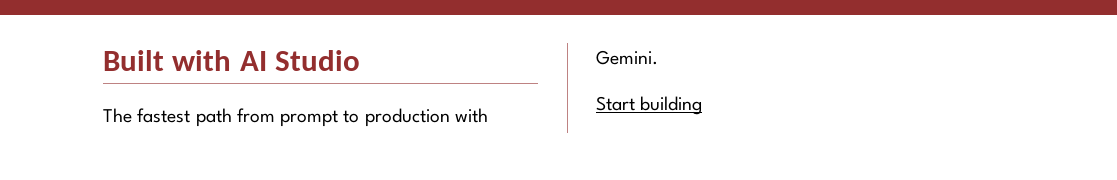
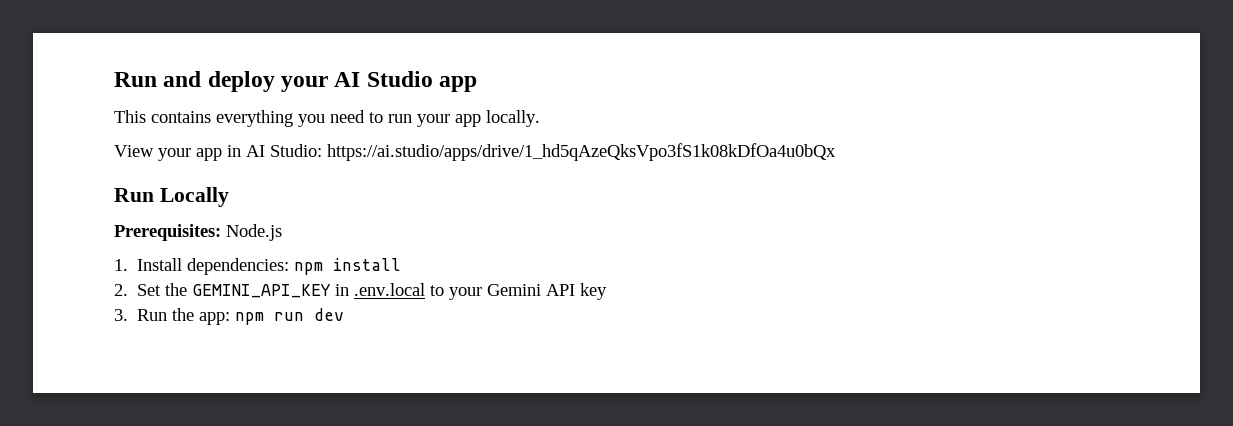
[103,50,361,71] [103,108,488,127] [596,50,658,65] [596,96,703,115] Built with AI Studio // The fastest path from prompt to production with Gemini. // Start building -> [114,71,478,92] [114,110,540,127] [114,143,836,161] [114,187,229,207] [114,224,282,241] [114,258,402,275] [114,283,608,300] [114,308,345,325] Run and deploy your AI Studio app // This contains everything you need to run your app locally. // View your app in AI Studio: https://ai.studio/apps/drive/1_hd5qAzeQksVpo3fS1k08kDfOa4u0bQx // Run Locally // Prerequisites: Node.js // 1. Install dependencies: npm install // 2. Set the GEMINI_API_KEY in .env.local to your Gemini API key // 3. Run the app: npm run dev

